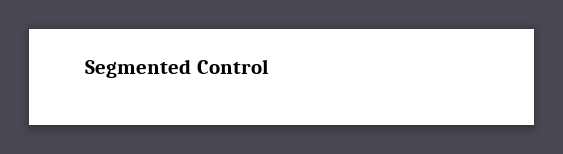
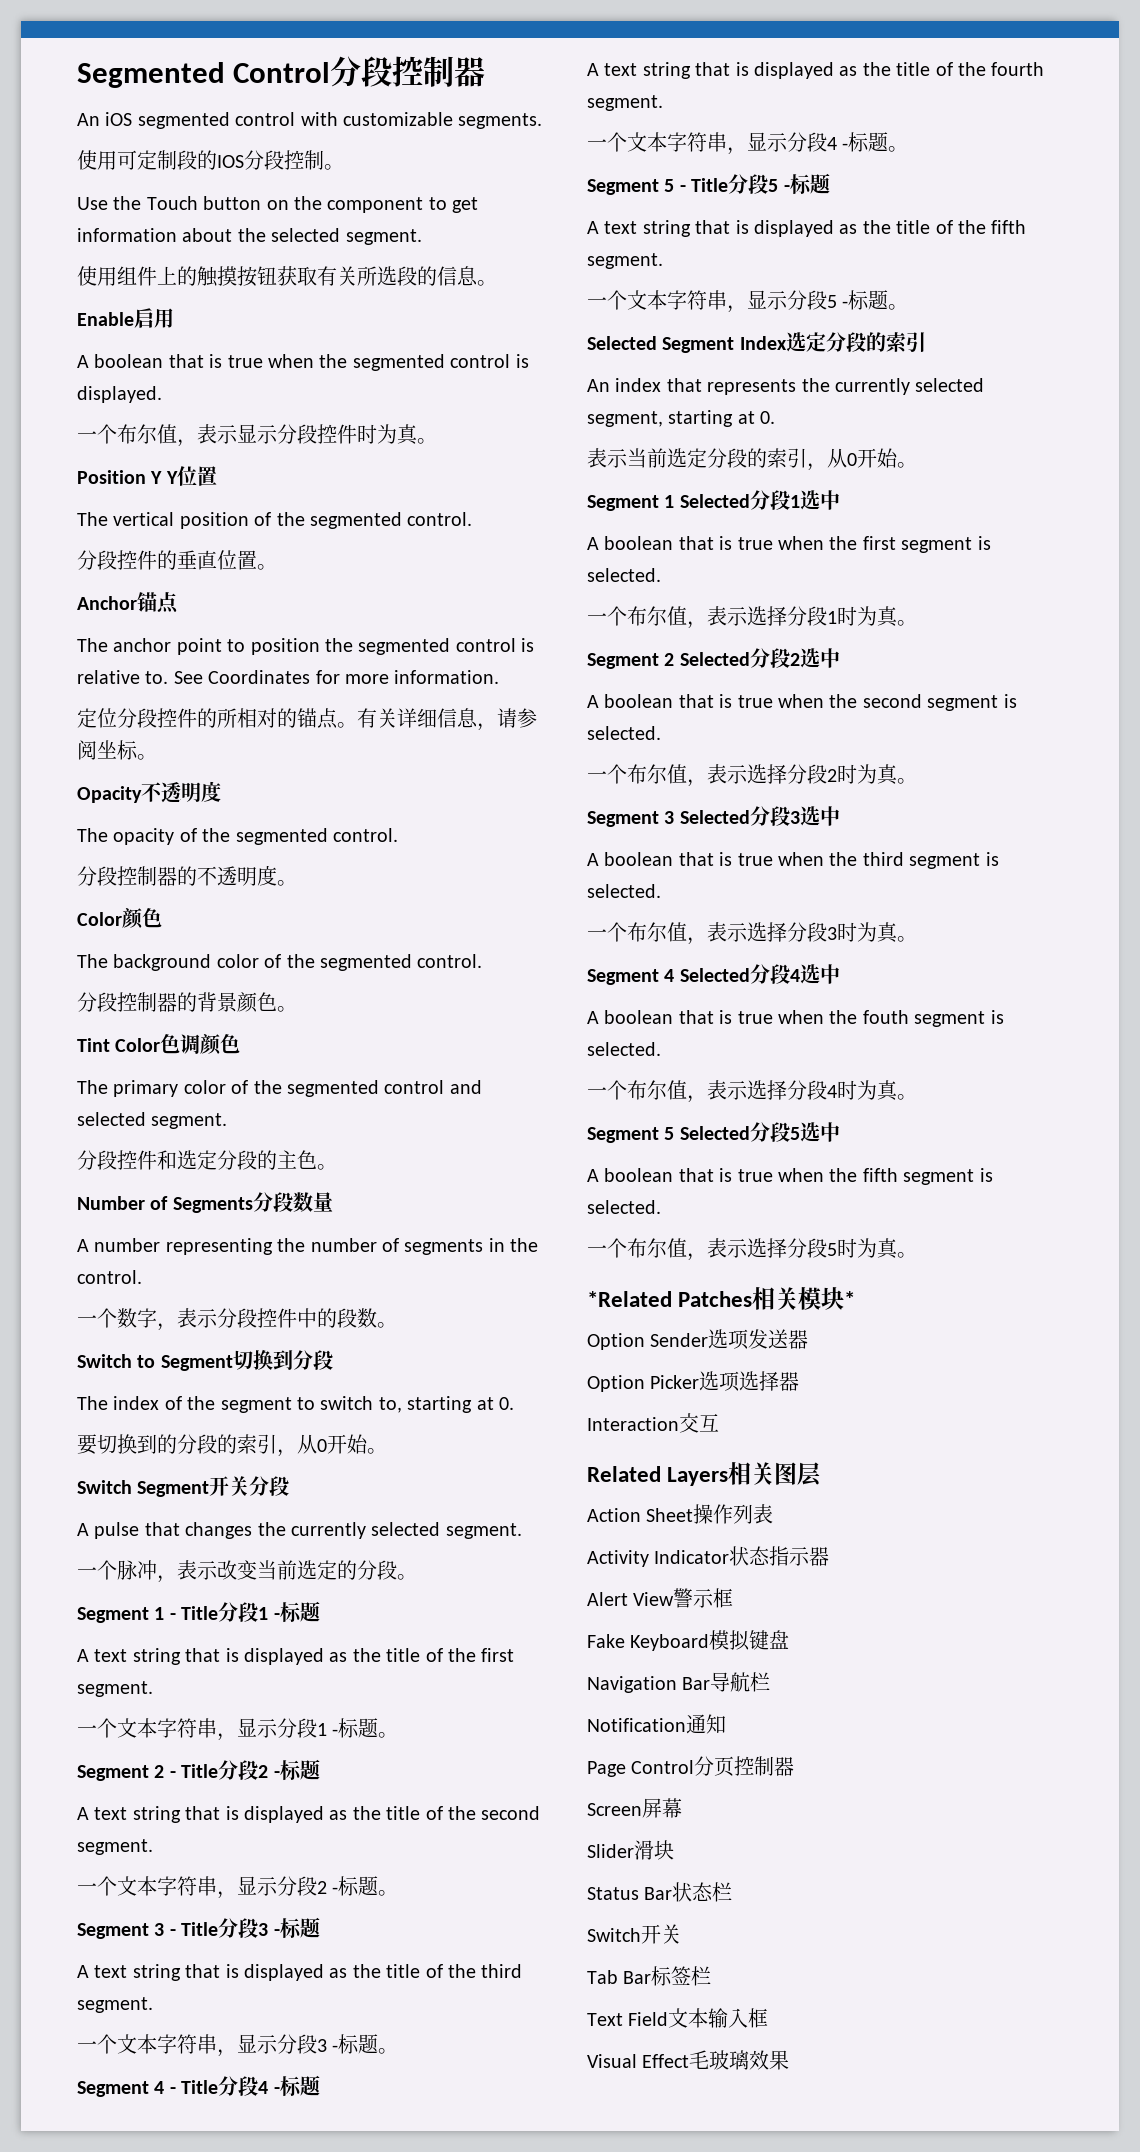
(269, 66) none -> [330,56,486,87] [77,112,543,129] [77,150,344,170] [77,196,479,213] [77,228,422,245] [77,266,497,287] [77,308,174,328] [77,354,529,371] [77,386,162,403] [77,424,437,447] [77,466,217,486] [77,512,473,529] [77,550,277,570] [77,592,179,614] [77,638,535,655] [77,670,500,684] [77,708,537,731] [77,740,157,760] [77,781,221,803] [77,828,398,845] [77,865,297,886] [77,908,162,929] [77,954,483,971] [77,992,297,1013] [77,1034,241,1055] [77,1080,482,1097] [77,1112,228,1129] [77,1150,337,1170] [77,1192,333,1213] [77,1238,539,1255] [77,1270,142,1284] [77,1308,397,1331] [77,1349,333,1371] [77,1396,514,1413] [77,1434,387,1457] [77,1476,290,1497] [77,1522,522,1539] [77,1560,417,1583] [77,1601,320,1623] [77,1648,515,1665] [77,1681,153,1697] [77,1718,399,1741] [77,1759,320,1781] [77,1806,541,1823] [77,1839,153,1855] [77,1876,399,1899] [77,1917,320,1939] [77,1964,523,1981] [77,1997,153,2013] [77,2034,399,2057] [77,2075,320,2097] [587,62,1045,79] [587,95,663,111] [587,132,909,155] [587,173,830,195] [587,220,1027,237] [587,253,663,269] [587,290,909,313] [587,332,926,353] [587,378,985,395] [587,410,776,427] [587,448,917,471] [587,490,840,511] [587,536,991,553] [587,568,661,582] [587,606,917,629] [587,648,840,669] [587,694,1017,711] [587,726,661,740] [587,764,917,787] [587,806,840,827] [587,852,999,869] [587,884,661,898] [587,922,917,945] [587,964,840,985] [587,1010,1004,1027] [587,1042,661,1056] [587,1080,917,1103] [587,1122,840,1143] [587,1168,993,1185] [587,1200,661,1214] [587,1238,917,1261] [587,1287,856,1310] [587,1329,809,1350] [587,1371,800,1392] [587,1413,719,1433] [587,1462,822,1486] [587,1504,774,1524] [587,1546,830,1567] [587,1588,734,1608] [587,1630,790,1651] [587,1672,771,1693] [587,1714,726,1734] [587,1756,795,1777] [587,1798,682,1818] [587,1840,674,1860] [587,1882,733,1902] [587,1924,681,1944] [587,1966,712,1986] [587,2008,769,2028] [587,2050,790,2070] 分段控制器 // An iOS segmented control with customizable segments. // 使用可定制段的IOS分段控制。 // Use the Touch button on the component to get information about the selected segment. // 使用组件上的触摸按钮获取有关所选段的信息。 // Enable启用 // A boolean that is true when the segmented control is displayed. // 一个布尔值，表示显示分段控件时为真。 // Position Y Y位置 // The vertical position of the segmented control. // 分段控件的垂直位置。 // Anchor锚点 // The anchor point to position the segmented control is relative to. See Coordinates for more information. // 定位分段控件的所相对的锚点。有关详细信息，请参阅坐标。 // Opacity不透明度 // The opacity of the segmented control. // 分段控制器的不透明度。 // Color颜色 // The background color of the segmented control. // 分段控制器的背景颜色。 // Tint Color色调颜色 // The primary color of the segmented control and selected segment. // 分段控件和选定分段的主色。 // Number of Segments分段数量 // A number representing the number of segments in the control. // 一个数字，表示分段控件中的段数。 // Switch to Segment切换到分段 // The index of the segment to switch to, starting at 0. // 要切换到的分段的索引，从0开始。 // Switch Segment开关分段 // A pulse that changes the currently selected segment. // 一个脉冲，表示改变当前选定的分段。 // Segment 1 - Title分段1 -标题 // A text string that is displayed as the title of the first segment. // 一个文本字符串，显示分段1 -标题。 // Segment 2 - Title分段2 -标题 // A text string that is displayed as the title of the second segment. // 一个文本字符串，显示分段2 -标题。 // Segment 3 - Title分段3 -标题 // A text string that is displayed as the title of the third segment. // 一个文本字符串，显示分段3 -标题。 // Segment 4 - Title分段4 -标题 // A text string that is displayed as the title of the fourth segment. // 一个文本字符串，显示分段4 -标题。 // Segment 5 - Title分段5 -标题 // A text string that is displayed as the title of the fifth segment. // 一个文本字符串，显示分段5 -标题。 // Selected Segment Index选定分段的索引 // An index that represents the currently selected segment, starting at 0. // 表示当前选定分段的索引，从0开始。 // Segment 1 Selected分段1选中 // A boolean that is true when the first segment is selected. // 一个布尔值，表示选择分段1时为真。 // Segment 2 Selected分段2选中 // A boolean that is true when the second segment is selected. // 一个布尔值，表示选择分段2时为真。 // Segment 3 Selected分段3选中 // A boolean that is true when the third segment is selected. // 一个布尔值，表示选择分段3时为真。 // Segment 4 Selected分段4选中 // A boolean that is true when the fouth segment is selected. // 一个布尔值，表示选择分段4时为真。 // Segment 5 Selected分段5选中 // A boolean that is true when the fifth segment is selected. // 一个布尔值，表示选择分段5时为真。 // *Related Patches相关模块* // Option Sender选项发送器 // Option Picker选项选择器 // Interaction交互 // Related Layers相关图层 // Action Sheet操作列表 // Activity Indicator状态指示器 // Alert View警示框 // Fake Keyboard模拟键盘 // Navigation Bar导航栏 // Notification通知 // Page Control分页控制器 // Screen屏幕 // Slider滑块 // Status Bar状态栏 // Switch开关 // Tab Bar标签栏 // Text Field文本输入框 // Visual Effect毛玻璃效果

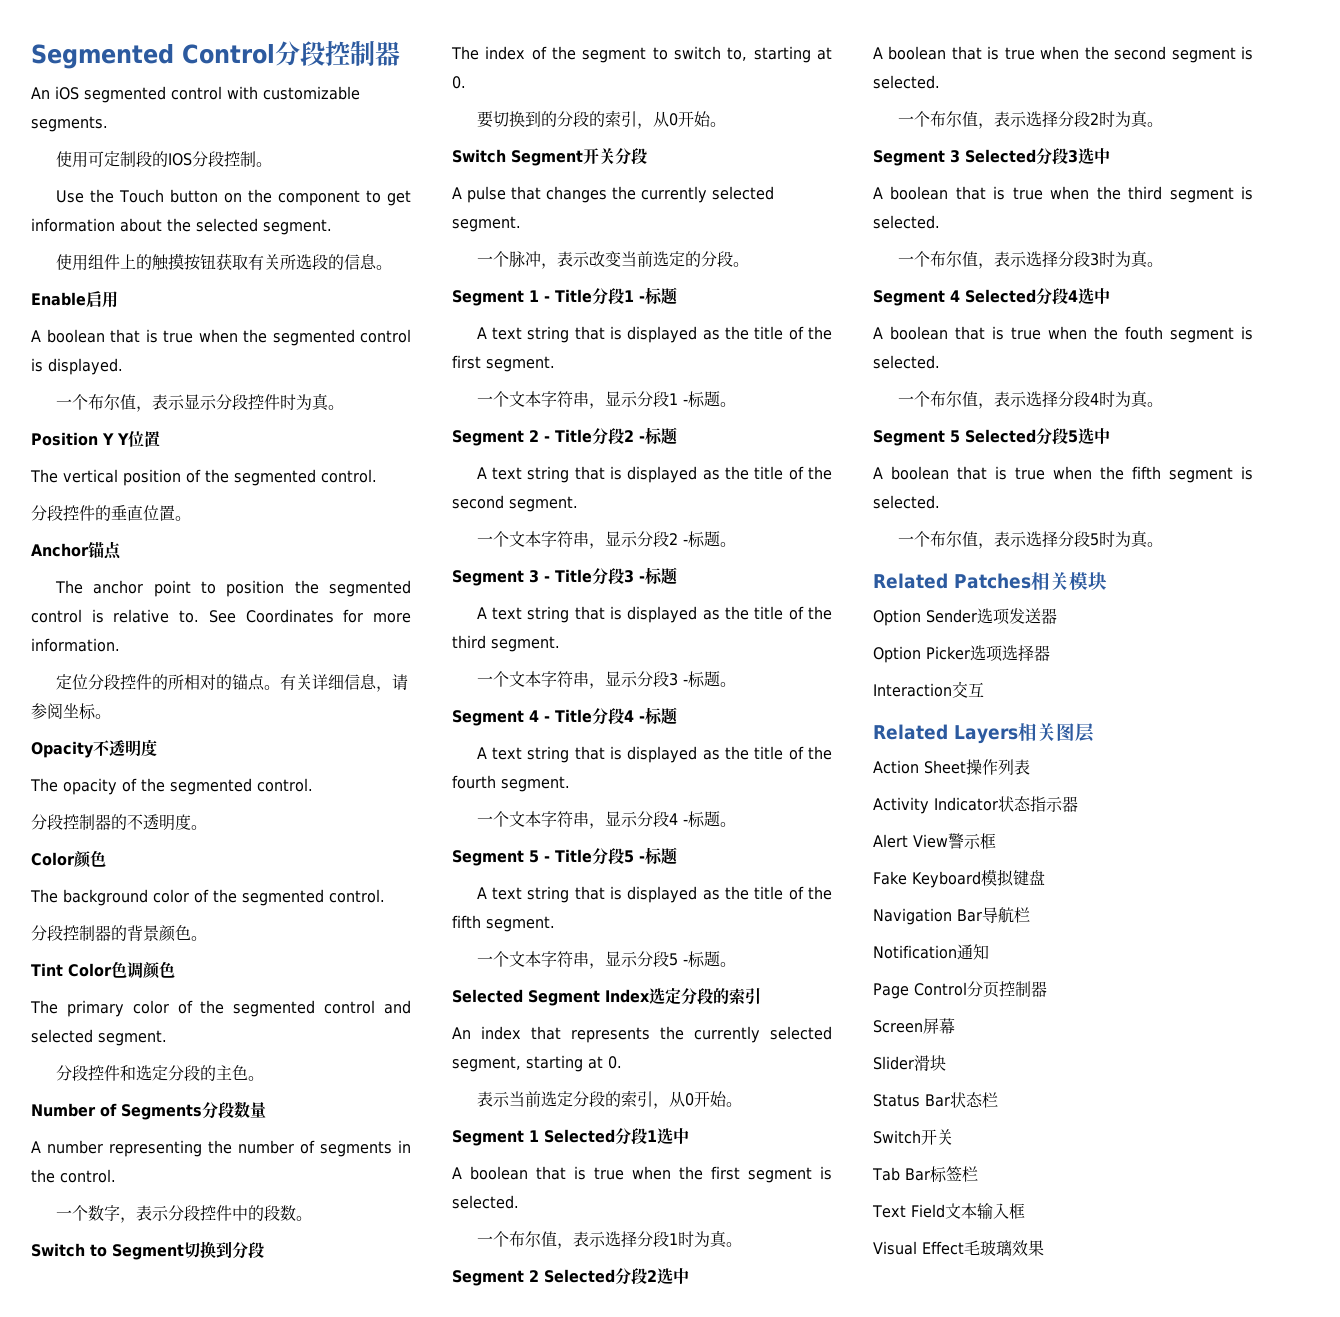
[587,1291,672,1307] *Related -> [873,573,948,589] Related
[844,1291,856,1307] * -> (1107, 581) none

